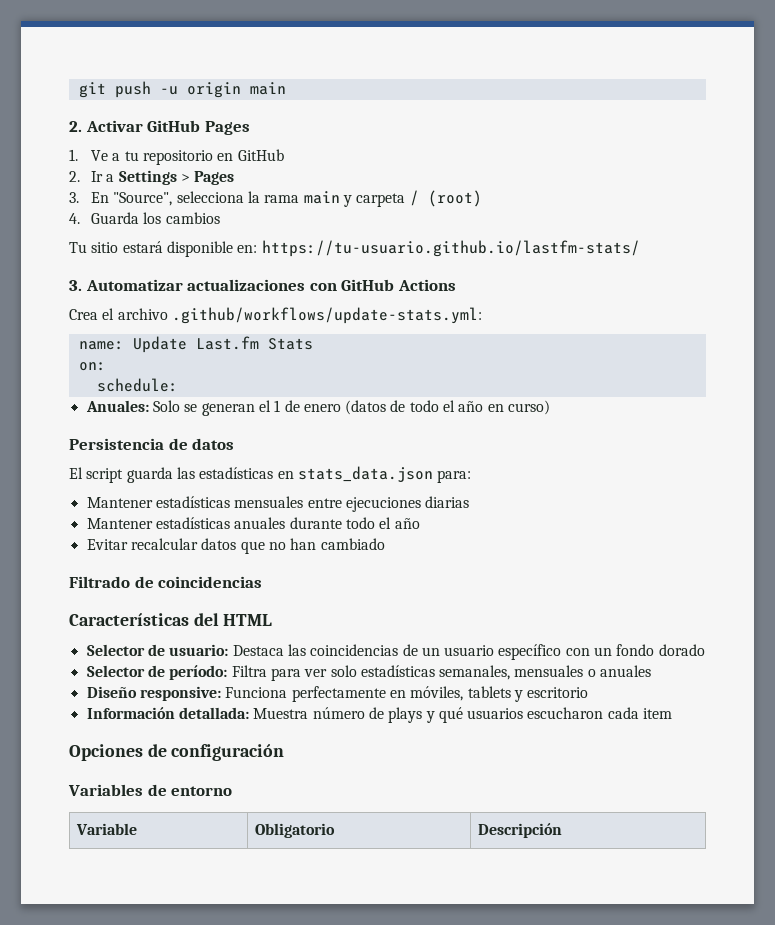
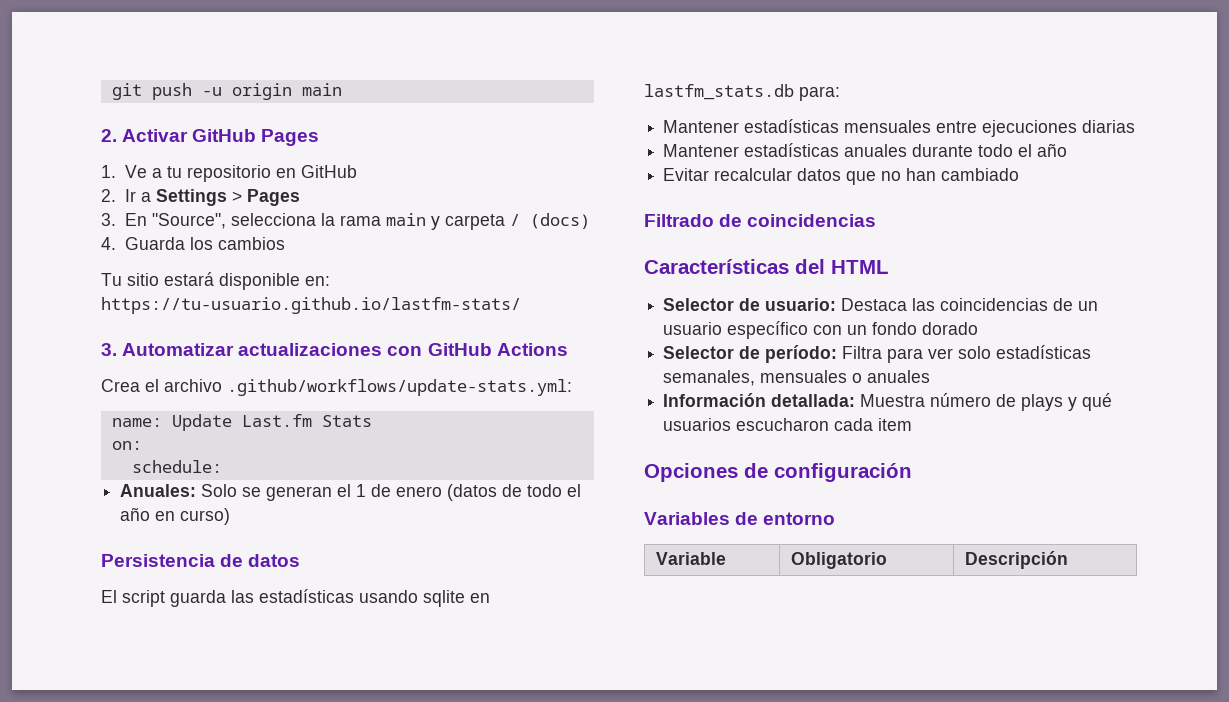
[427,190,482,207] (root) -> [529,213,590,229] (docs)
[277,466,433,482] en stats_data.json -> [359,590,490,607] [644,84,794,100] usando sqlite en lastfm_stats.db
[86,686,589,702] // Diseño responsive: Funciona perfectamente en móviles, tablets y escritorio -> (931, 376) none

